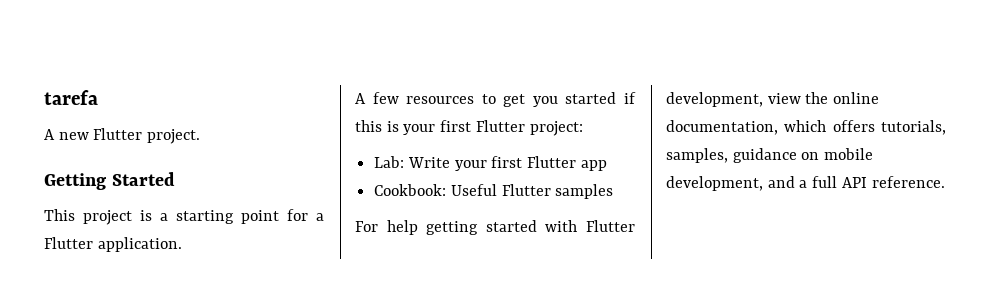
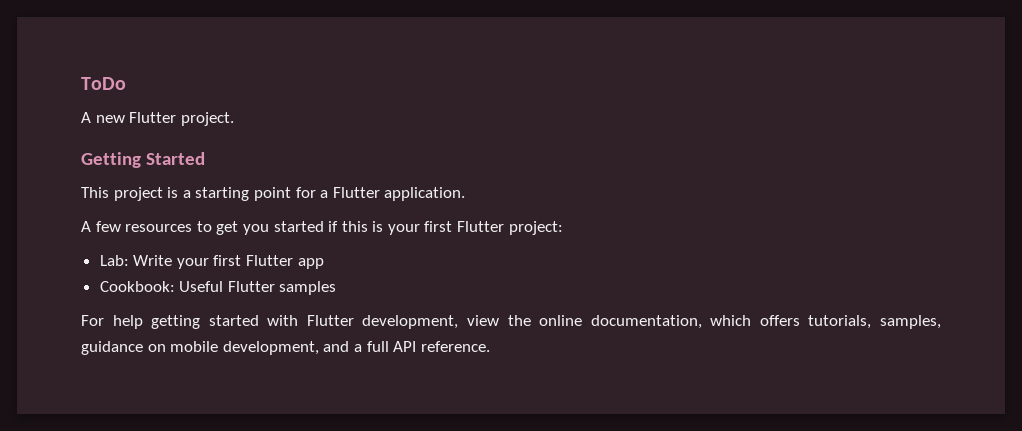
[44,90,98,105] tarefa -> [81,77,126,90] ToDo

